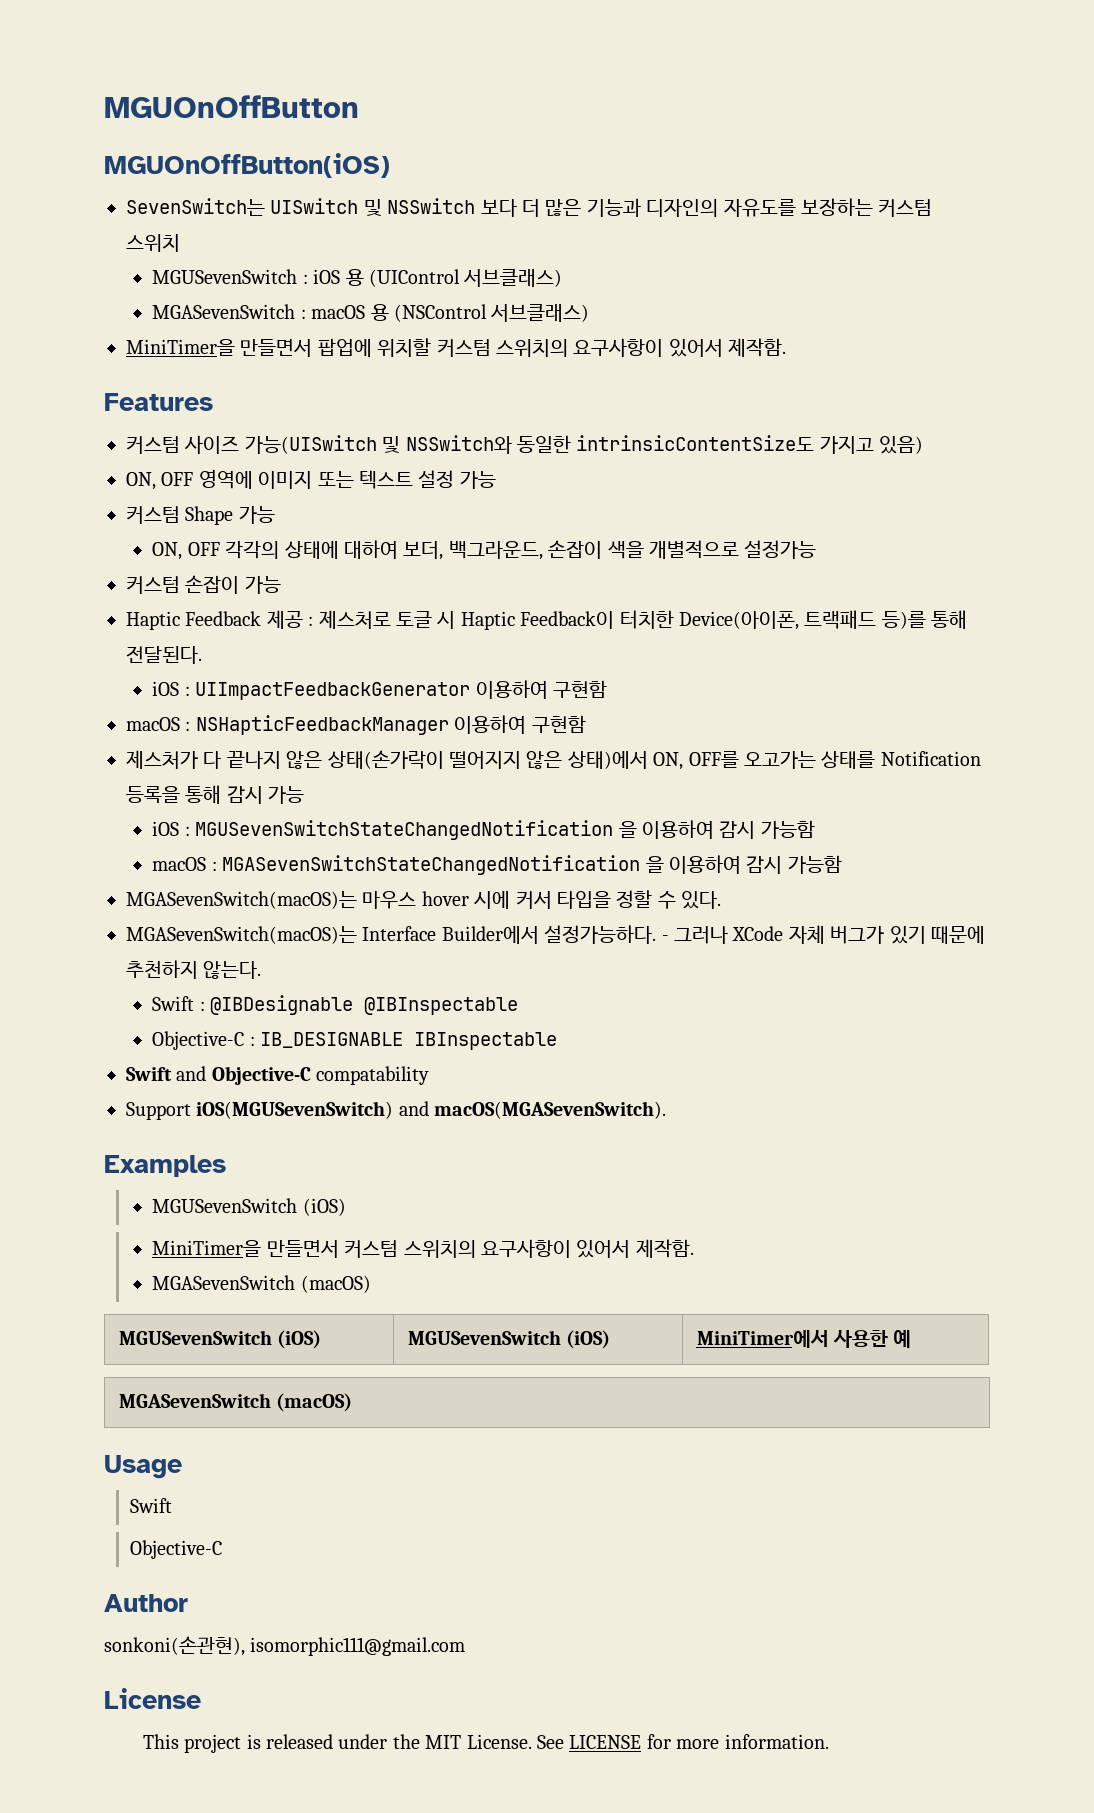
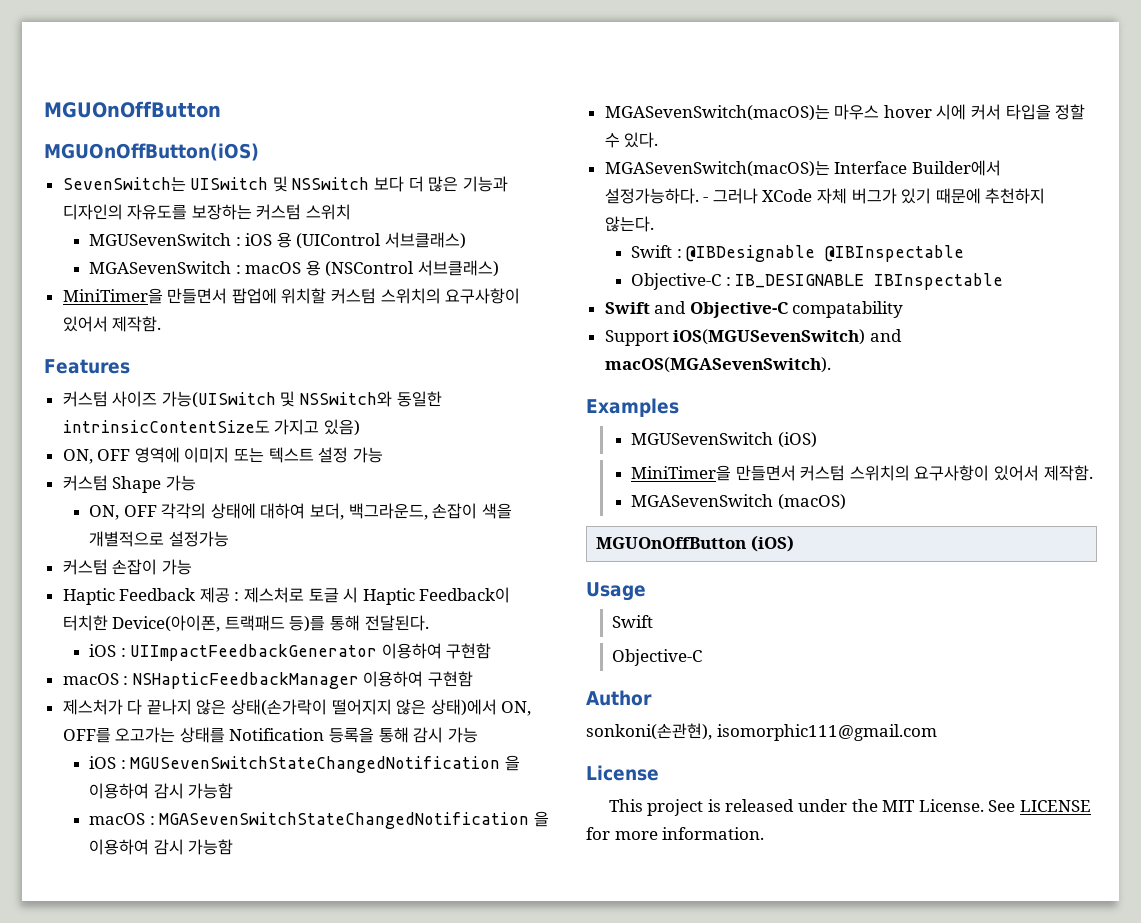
[118,1330,321,1349] [407,1330,610,1349] [696,1330,912,1348] [118,1393,352,1412] MGUSevenSwitch (iOS) | MGUSevenSwitch (iOS) | MiniTimer에서 사용한 예 // MGASevenSwitch (macOS) -> [596,535,794,552] MGUOnOffButton (iOS)

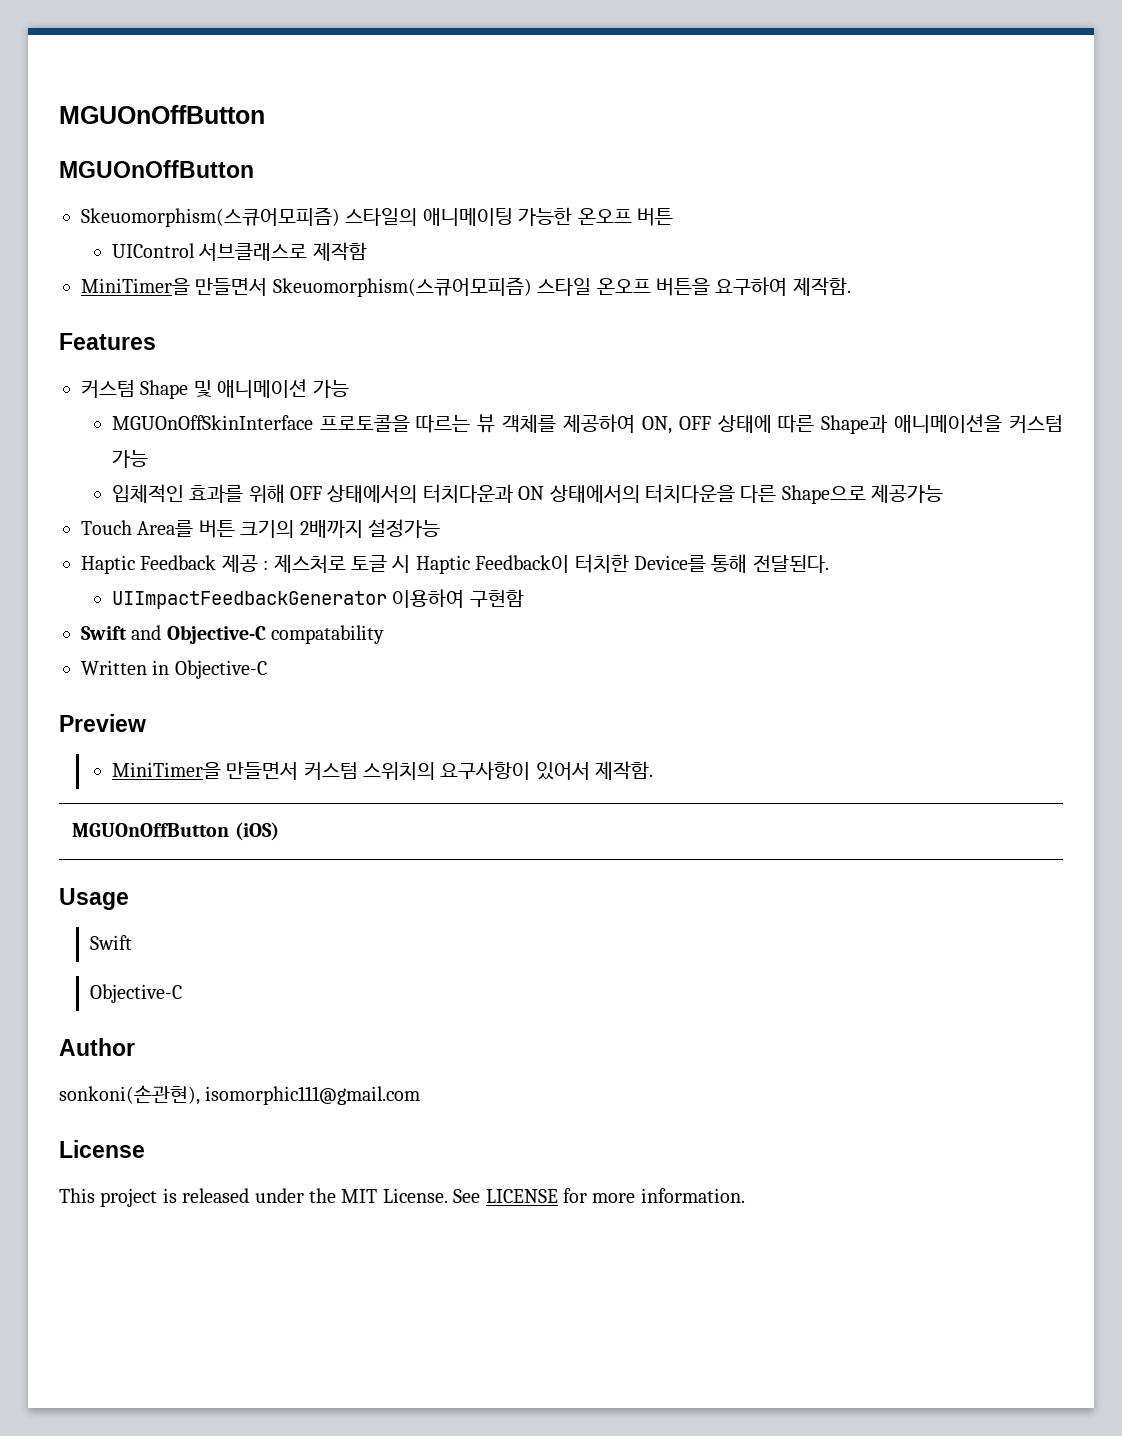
[44,101,221,118] [44,143,259,161] [62,176,508,192] [62,204,352,220] [89,232,467,249] [89,260,500,277] [62,288,521,304] [62,316,162,332] [44,359,130,374] [62,391,442,408] [62,419,360,436] [62,447,383,464] [62,475,196,493] [89,503,512,520] [89,531,229,547] [62,559,192,575] MGUOnOffButton // MGUOnOffButton(iOS) // SevenSwitch는 UISwitch 및 NSSwitch 보다 더 많은 기능과 디자인의 자유도를 보장하는 커스텀 스위치 // MGUSevenSwitch : iOS 용 (UIControl 서브클래스) // MGASevenSwitch : macOS 용 (NSControl 서브클래스) // MiniTimer을 만들면서 팝업에 위치할 커스텀 스위치의 요구사항이 있어서 제작함. // Features // 커스텀 사이즈 가능(UISwitch 및 NSSwitch와 동일한 intrinsicContentSize도 가지고 있음) // ON, OFF 영역에 이미지 또는 텍스트 설정 가능 // 커스텀 Shape 가능 // ON, OFF 각각의 상태에 대하여 보더, 백그라운드, 손잡이 색을 개별적으로 설정가능 // 커스텀 손잡이 가능 -> [59,105,265,124] [59,160,254,178] [81,207,673,227] [111,242,367,261] [81,277,851,297] [59,333,156,350] [81,379,349,399] [111,414,1064,434] [111,450,148,468] [111,484,944,504] [81,519,440,538] MGUOnOffButton // MGUOnOffButton // Skeuomorphism(스큐어모피즘) 스타일의 애니메이팅 가능한 온오프 버튼 // UIControl 서브클래스로 제작함 // MiniTimer을 만들면서 Skeuomorphism(스큐어모피즘) 스타일 온오프 버튼을 요구하여 제작함. // Features // 커스텀 Shape 및 애니메이션 가능 // MGUOnOffSkinInterface 프로토콜을 따르는 뷰 객체를 제공하여 ON, OFF 상태에 따른 Shape과 애니메이션을 커스텀 가능 // 입체적인 효과를 위해 OFF 상태에서의 터치다운과 ON 상태에서의 터치다운을 다른 Shape으로 제공가능 // Touch Area를 버튼 크기의 2배까지 설정가능
[112,615,326,632] Device(아이폰, 트랙패드 등)를 -> [633,555,706,572] Device를
[89,644,126,657] iOS : -> (829, 564) none
[62,671,474,689] [62,699,532,716] [62,727,478,743] [89,755,520,773] [89,783,234,799] [89,811,549,829] [89,839,234,855] [604,104,1086,121] [604,132,659,148] [604,160,1001,177] [604,188,1046,204] [604,216,654,232] [631,245,965,262] [631,273,1004,290] [604,301,904,318] [604,329,902,346] [604,357,831,373] [586,398,679,417] [631,432,817,448] macOS : NSHapticFeedbackManager 이용하여 구현함 // 제스처가 다 끝나지 않은 상태(손가락이 떨어지지 않은 상태)에서 ON, OFF를 오고가는 상태를 Notification 등록을 통해 감시 가능 // iOS : MGUSevenSwitchStateChangedNotification 을 이용하여 감시 가능함 // macOS : MGASevenSwitchStateChangedNotification 을 이용하여 감시 가능함 // MGASevenSwitch(macOS)는 마우스 hover 시에 커서 타입을 정할 수 있다. // MGASevenSwitch(macOS)는 Interface Builder에서 설정가능하다. - 그러나 XCode 자체 버그가 있기 때문에 추천하지 않는다. // Swift : @IBDesignable @IBInspectable // Objective-C : IB_DESIGNABLE IBInspectable // Swift and Objective-C compatability // Support iOS(MGUSevenSwitch) and macOS(MGASevenSwitch). // Examples // MGUSevenSwitch (iOS) -> [81,625,385,644] [81,660,267,679] [59,714,146,732] Swift and Objective-C compatability // Written in Objective-C // Preview
[631,494,846,510] // MGASevenSwitch (macOS) -> (654, 770) none

